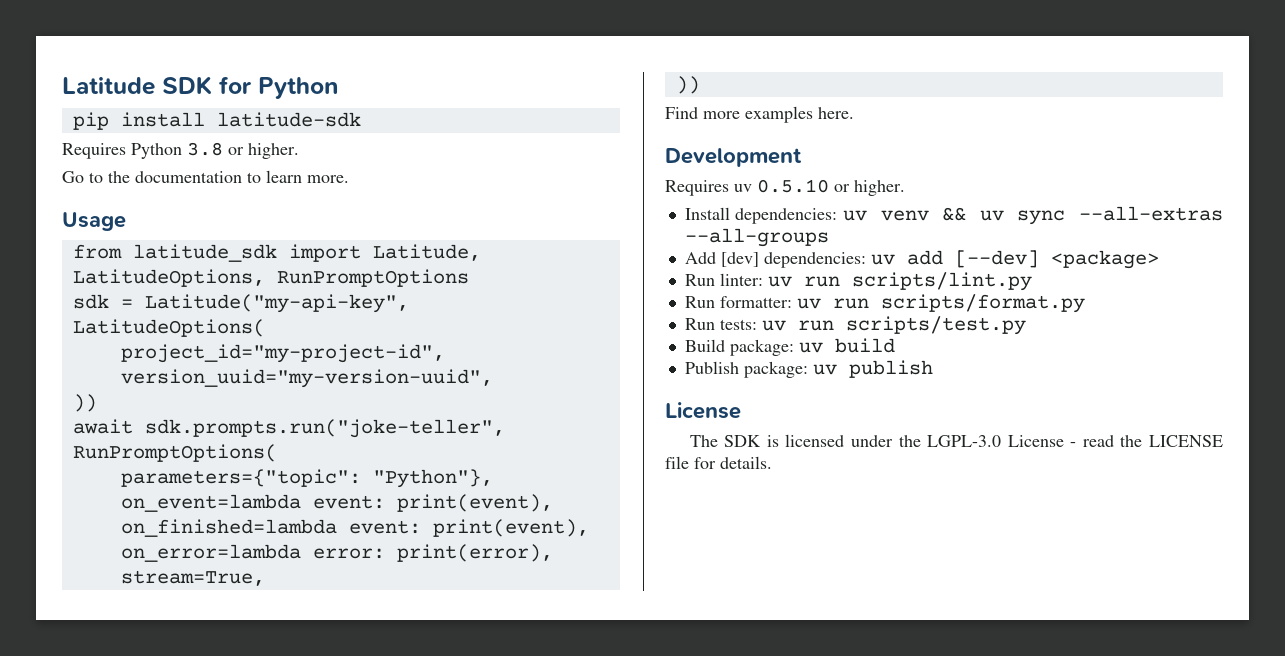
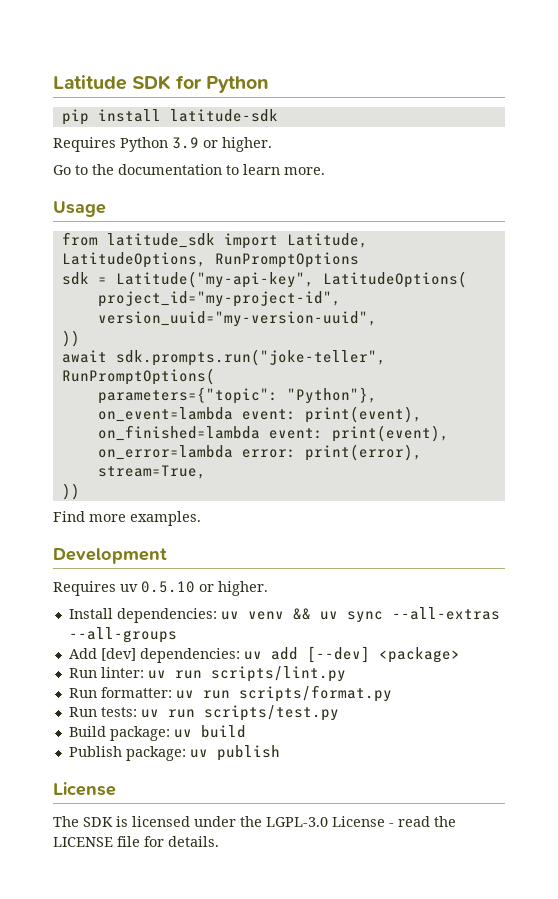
[187,142,223,156] 3.8 -> [172,137,199,149] 3.9
[745,106,854,123] examples here. -> [130,511,201,526] examples.

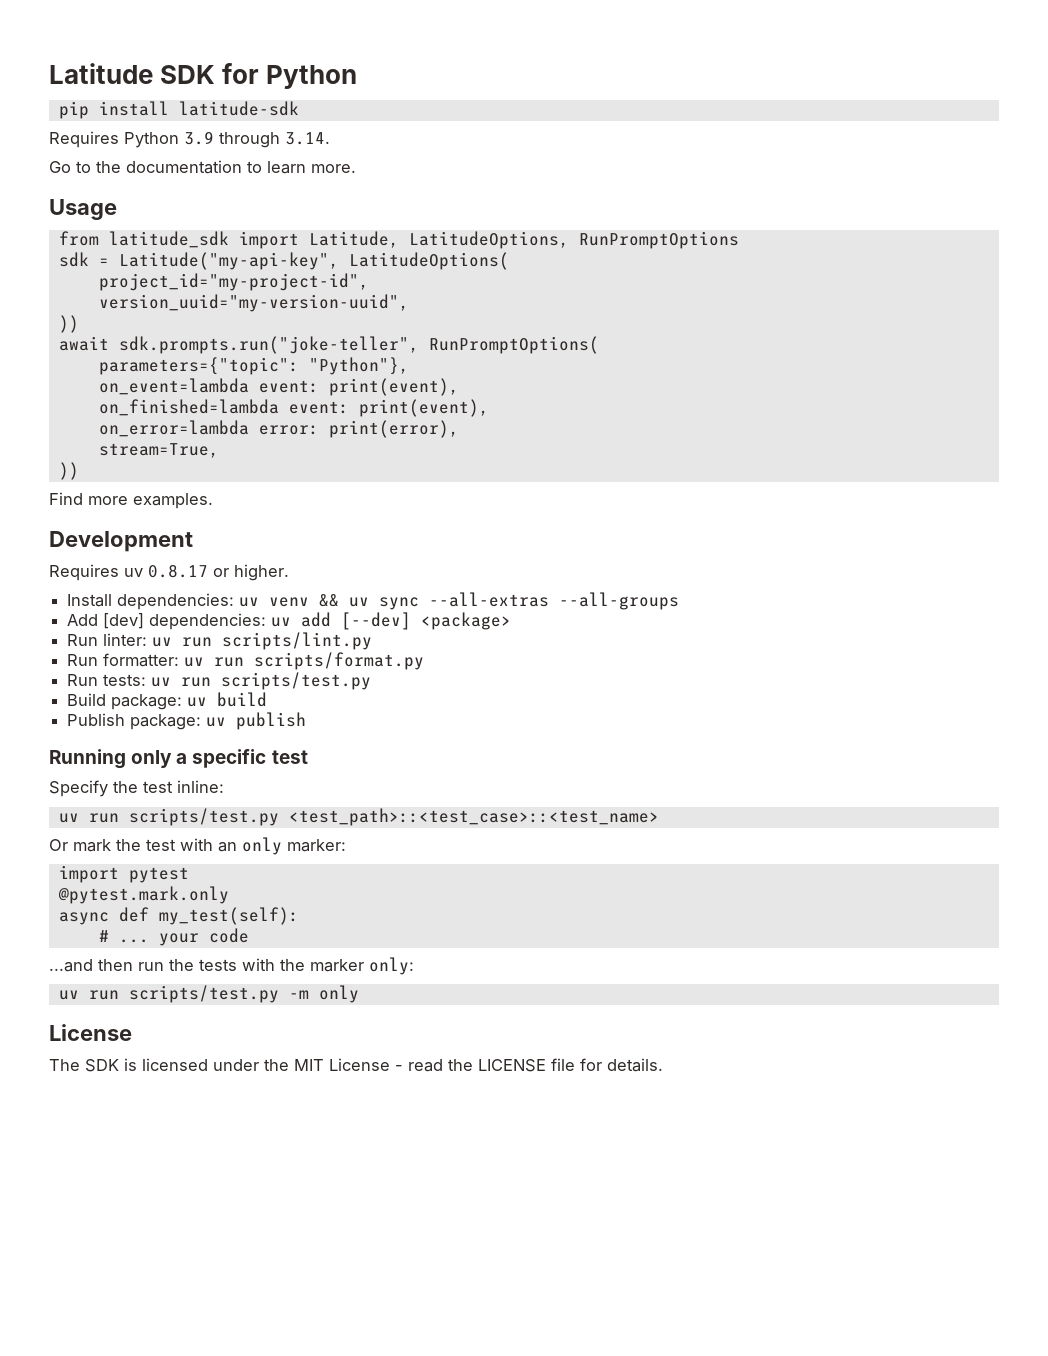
[203,137,272,152] or higher. -> [219,132,330,148] through 3.14.
[141,581,195,593] 0.5.10 -> [148,564,208,578] 0.8.17
(280, 753) none -> [49,749,308,769] [49,780,224,797] [58,808,659,826] [49,837,346,855] [58,865,189,883] [57,886,229,904] [58,907,299,925] [98,928,249,946] [49,957,414,975] [58,985,359,1003] // Running only a specific test // Specify the test inline: // uv run scripts/test.py <test_path>::<test_case>::<test_name> // Or mark the test with an only marker: // import pytest // @pytest.mark.only // async def my_test(self): // # ... your code // ...and then run the tests with the marker only: // uv run scripts/test.py -m only
[266,817,328,827] LGPL-3.0 -> [294,1059,324,1071] MIT

